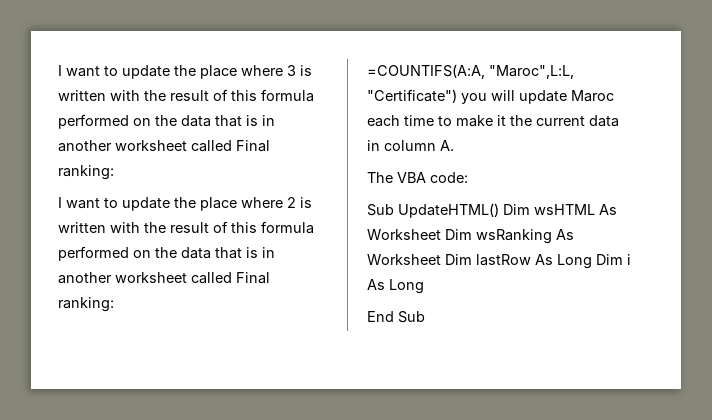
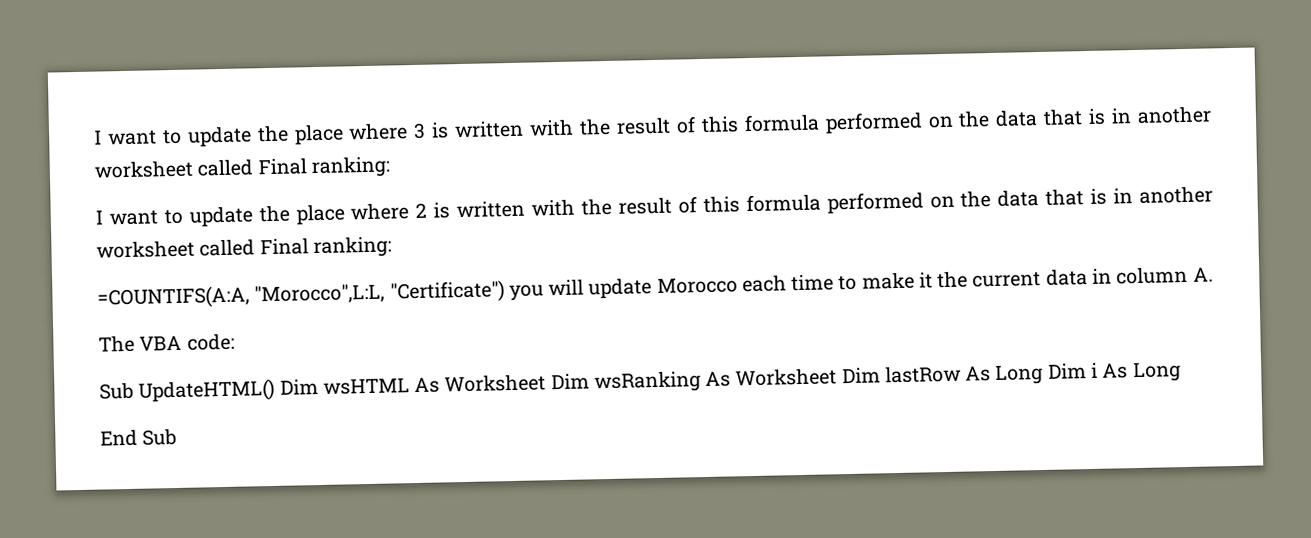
[489,65,574,79] "Maroc",L:L, -> [254,283,386,305] "Morocco",L:L,
[571,90,614,102] Maroc -> [656,277,738,294] Morocco

